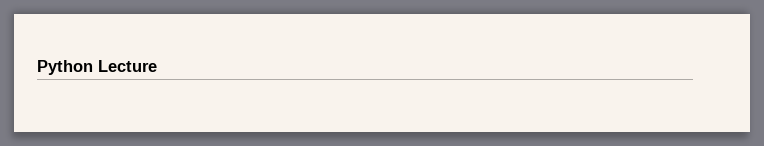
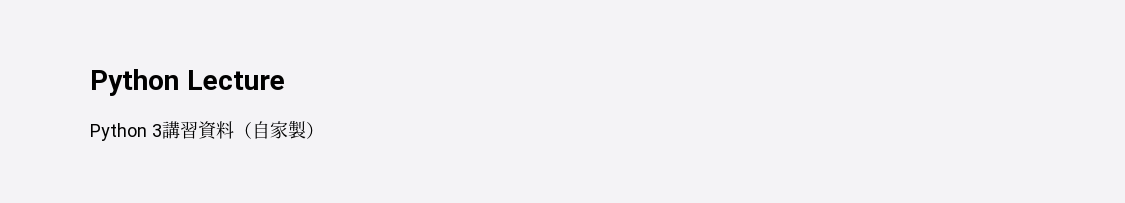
(157, 66) none -> [90,120,324,141] // Python 3講習資料（自家製）

